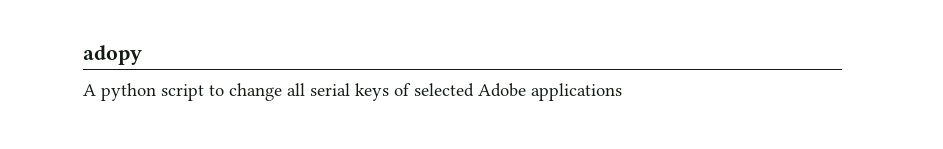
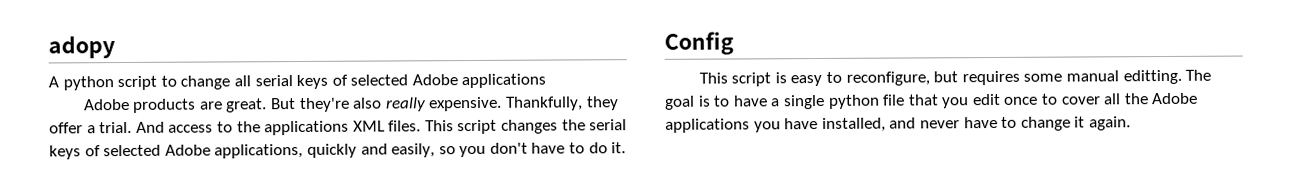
(622, 92) none -> [83,96,619,113] [49,119,628,136] [49,142,627,160] [664,31,734,55] [698,69,1212,87] [664,92,1199,110] [665,116,1131,133] // Adobe products are great. But they're also really expensive. Thankfully, they offer a trial. And access to the applications XML files. This script changes the serial keys of selected Adobe applications, quickly and easily, so you don't have to do it. // Config // This script is easy to reconfigure, but requires some manual editting. The goal is to have a single python file that you edit once to cover all the Adobe applications you have installed, and never have to change it again.

